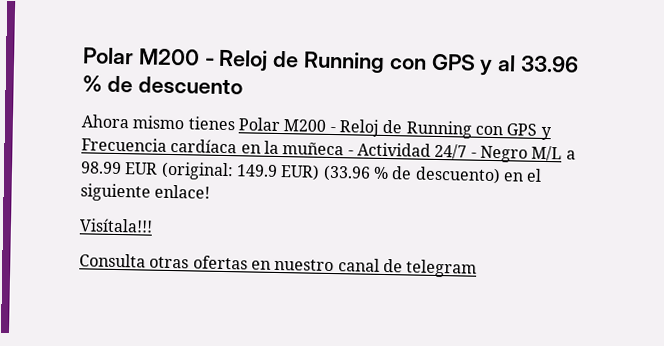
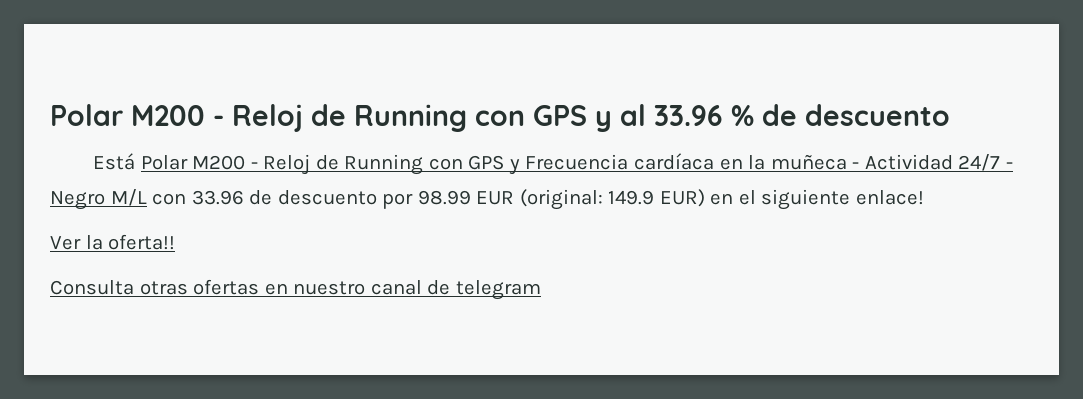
[81,114,236,131] Ahora mismo tienes -> [93,153,136,170] Está
[565,150,576,160] a -> [152,190,414,209] con 33.96 de descuento por
[322,164,501,185] (33.96 % de descuento) -> (705, 198) none
[79,218,153,233] Visítala!!! -> [50,234,176,250] Ver la oferta!!

